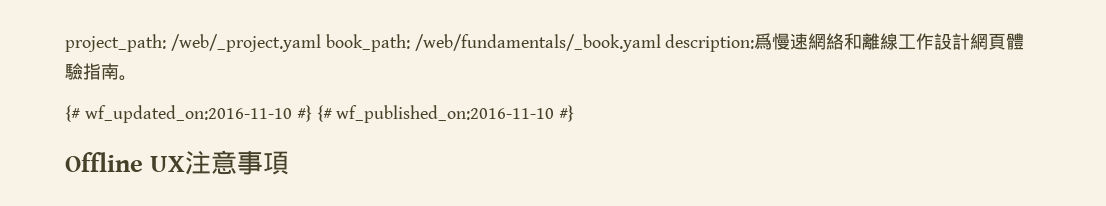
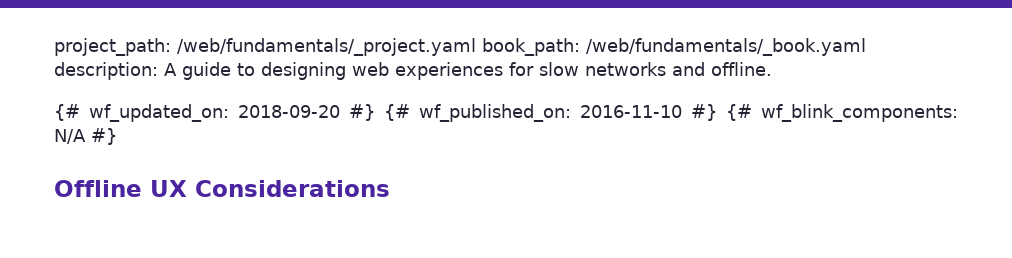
[170,34,321,52] /web/_project.yaml -> [177,38,476,56] /web/fundamentals/_project.yaml
[754,33,1025,50] [65,63,137,81] [65,105,555,123] 爲慢速網絡和離線工作設計網頁體驗指南。 // {# wf_updated_on:2016-11-10 #} {# wf_published_on:2016-11-10 -> [164,62,772,80] [54,104,958,122] [54,129,86,144] A guide to designing web experiences for slow networks and offline. // {# wf_updated_on: 2018-09-20 #} {# wf_published_on: 2016-11-10 #} {# wf_blink_components: N/A
[185,150,289,175] 注意事項 -> [195,180,390,197] Considerations

